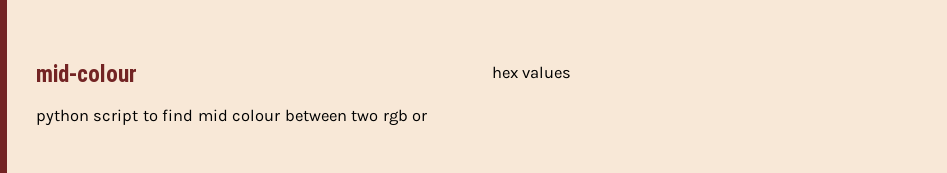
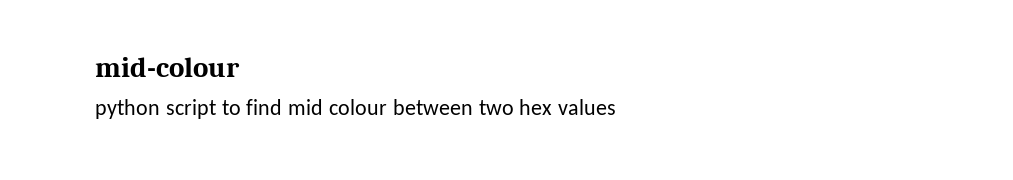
[382,109,428,126] rgb or -> (514, 107) none

